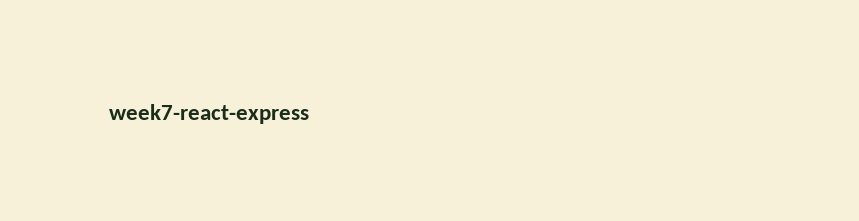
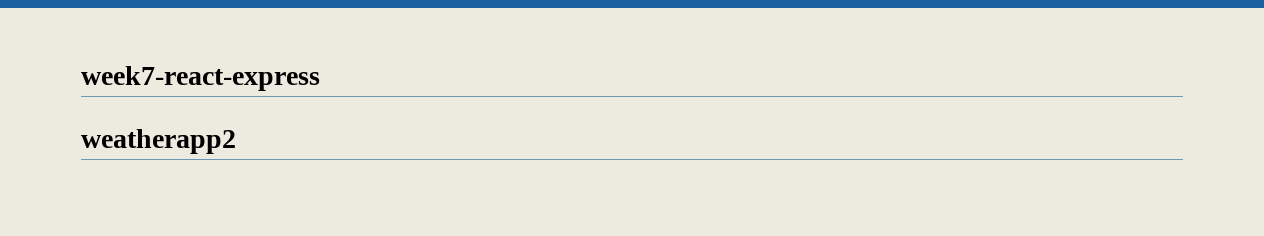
(309, 114) none -> [81,129,236,154] // weatherapp2

